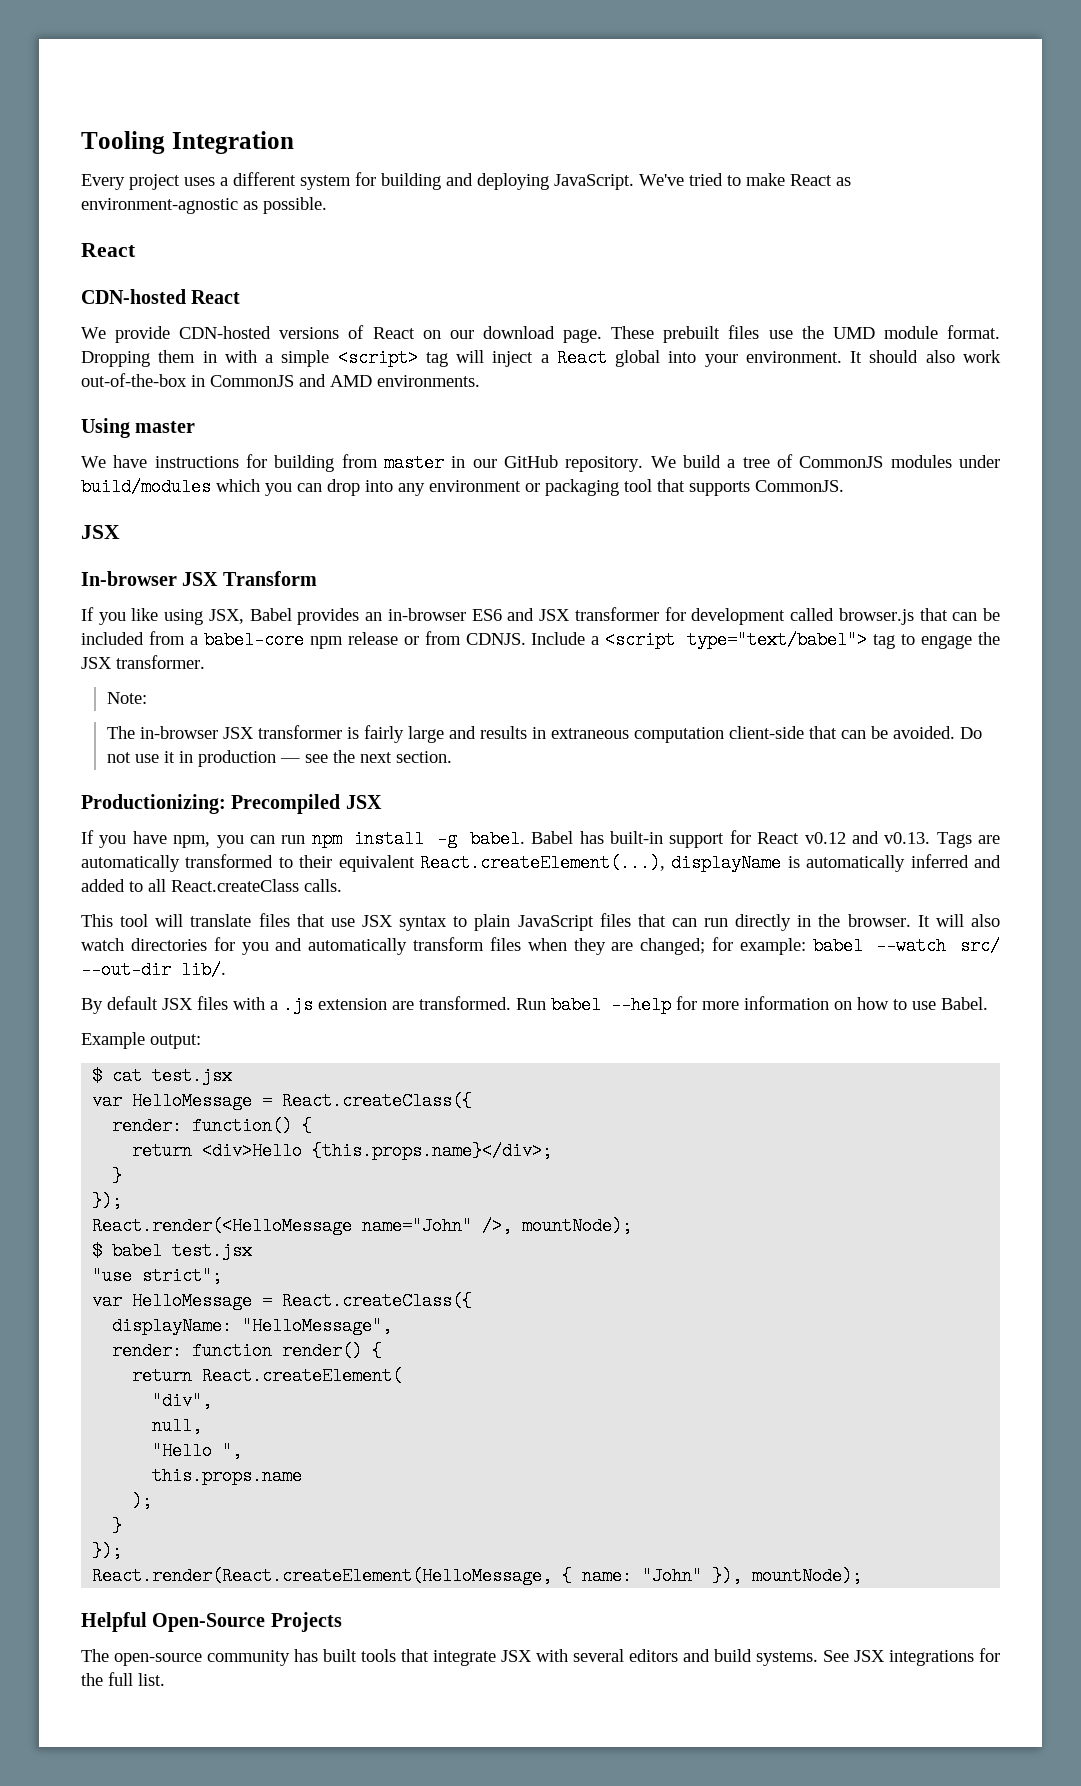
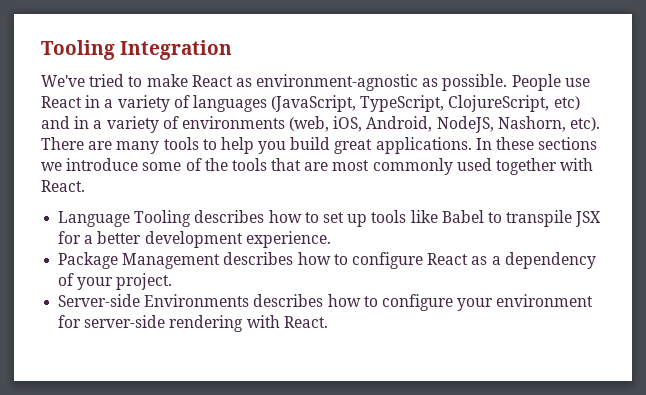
[81,172,634,190] Every project uses a different system for building and deploying JavaScript. -> (233, 50) none
[81,243,136,257] [81,289,241,304] [81,325,1001,343] [81,349,1002,367] [81,373,480,387] [81,418,196,438] [81,454,1001,472] [81,478,844,496] [81,525,120,539] [81,571,317,586] [81,607,1000,625] [81,631,1001,649] [81,655,205,669] [106,692,147,704] [106,725,982,743] [106,750,452,767] [81,794,382,814] [81,830,1000,848] [81,854,1001,872] [81,879,342,892] [81,913,1000,931] [81,937,1001,955] [81,961,226,979] [81,996,988,1014] [81,1032,201,1049] [92,1067,233,1085] [92,1092,473,1110] [112,1117,313,1135] [132,1142,553,1160] [112,1167,123,1185] [92,1192,123,1210] [92,1217,633,1235] [92,1242,253,1260] [92,1267,223,1285] [92,1292,473,1310] [112,1317,393,1335] [112,1342,383,1360] [132,1367,403,1385] [152,1392,213,1410] [152,1417,203,1435] [152,1442,243,1460] [152,1467,303,1485] [132,1492,153,1510] [112,1517,123,1535] [92,1542,123,1560] [92,1567,863,1585] [81,1612,342,1632] [81,1648,1000,1666] [81,1672,165,1686] // React // CDN-hosted React // We provide CDN-hosted versions of React on our download page. These prebuilt files use the UMD module format. Dropping them in with a simple <script> tag will inject a React global into your environment. It should also work out-of-the-box in CommonJS and AMD environments. // Using master // We have instructions for building from master in our GitHub repository. We build a tree of CommonJS modules under build/modules which you can drop into any environment or packaging tool that supports CommonJS. // JSX // In-browser JSX Transform // If you like using JSX, Babel provides an in-browser ES6 and JSX transformer for development called browser.js that can be included from a babel-core npm release or from CDNJS. Include a <script type="text/babel"> tag to engage the JSX transformer. // Note: // The in-browser JSX transformer is fairly large and results in extraneous computation client-side that can be avoided. Do not use it in production — see the next section. // Productionizing: Precompiled JSX // If you have npm, you can run npm install -g babel. Babel has built-in support for React v0.12 and v0.13. Tags are automatically transformed to their equivalent React.createElement(...), displayName is automatically inferred and added to all React.createClass calls. // This tool will translate files that use JSX syntax to plain JavaScript files that can run directly in the browser. It will also watch directories for you and automatically transform files when they are changed; for example: babel --watch src/ --out-dir lib/. // By default JSX files with a .js extension are transformed. Run babel --help for more information on how to use Babel. // Example output: // $ cat test.jsx // var HelloMessage = React.createClass({ // render: function() { // return <div>Hello {this.props.name}</div>; // } // }); // React.render(<HelloMessage name="John" />, mountNode); // $ babel test.jsx // "use strict"; // var HelloMessage = React.createClass({ // displayName: "HelloMessage", // render: function render() { // return React.createElement( // "div", // null, // "Hello ", // this.props.name // ); // } // }); // React.render(React.createElement(HelloMessage, { name: "John" }), mountNode); // Helpful Open-Source Projects // The open-source community has built tools that integrate JSX with several editors and build systems. See JSX integrations for the full list. -> [511,74,590,91] [41,95,580,112] [41,116,601,133] [41,137,598,154] [41,158,594,175] [41,180,85,192] [58,210,602,227] [58,231,331,248] [58,252,596,269] [58,273,173,290] [58,294,594,311] [58,315,328,332] People use React in a variety of languages (JavaScript, TypeScript, ClojureScript, etc) and in a variety of environments (web, iOS, Android, NodeJS, Nashorn, etc). There are many tools to help you build great applications. In these sections we introduce some of the tools that are most commonly used together with React. // Language Tooling describes how to set up tools like Babel to transpile JSX for a better development experience. // Package Management describes how to configure React as a dependency of your project. // Server-side Environments describes how to configure your environment for server-side rendering with React.

